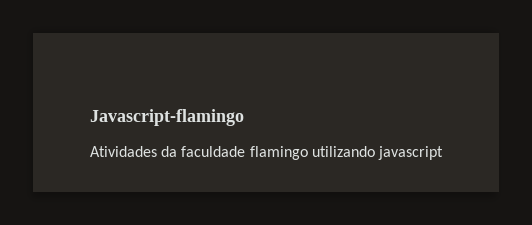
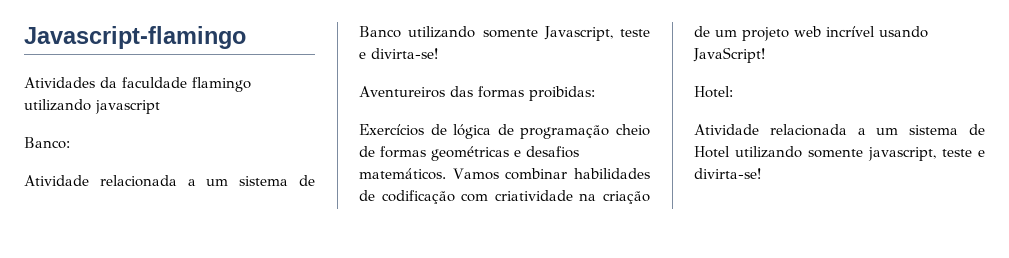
(443, 153) none -> [24,137,70,149] [24,175,316,187] [359,26,650,41] [359,48,438,59] [359,86,595,101] [359,124,650,139] [359,146,579,161] [359,168,650,180] [359,190,650,204] [694,26,928,41] [693,47,765,63] [694,86,733,98] [694,124,985,136] [694,146,985,161] [694,168,761,179] // Banco: // Atividade relacionada a um sistema de Banco utilizando somente Javascript, teste e divirta-se! // Aventureiros das formas proibidas: // Exercícios de lógica de programação cheio de formas geométricas e desafios matemáticos. Vamos combinar habilidades de codificação com criatividade na criação de um projeto web incrível usando JavaScript! // Hotel: // Atividade relacionada a um sistema de Hotel utilizando somente javascript, teste e divirta-se!

